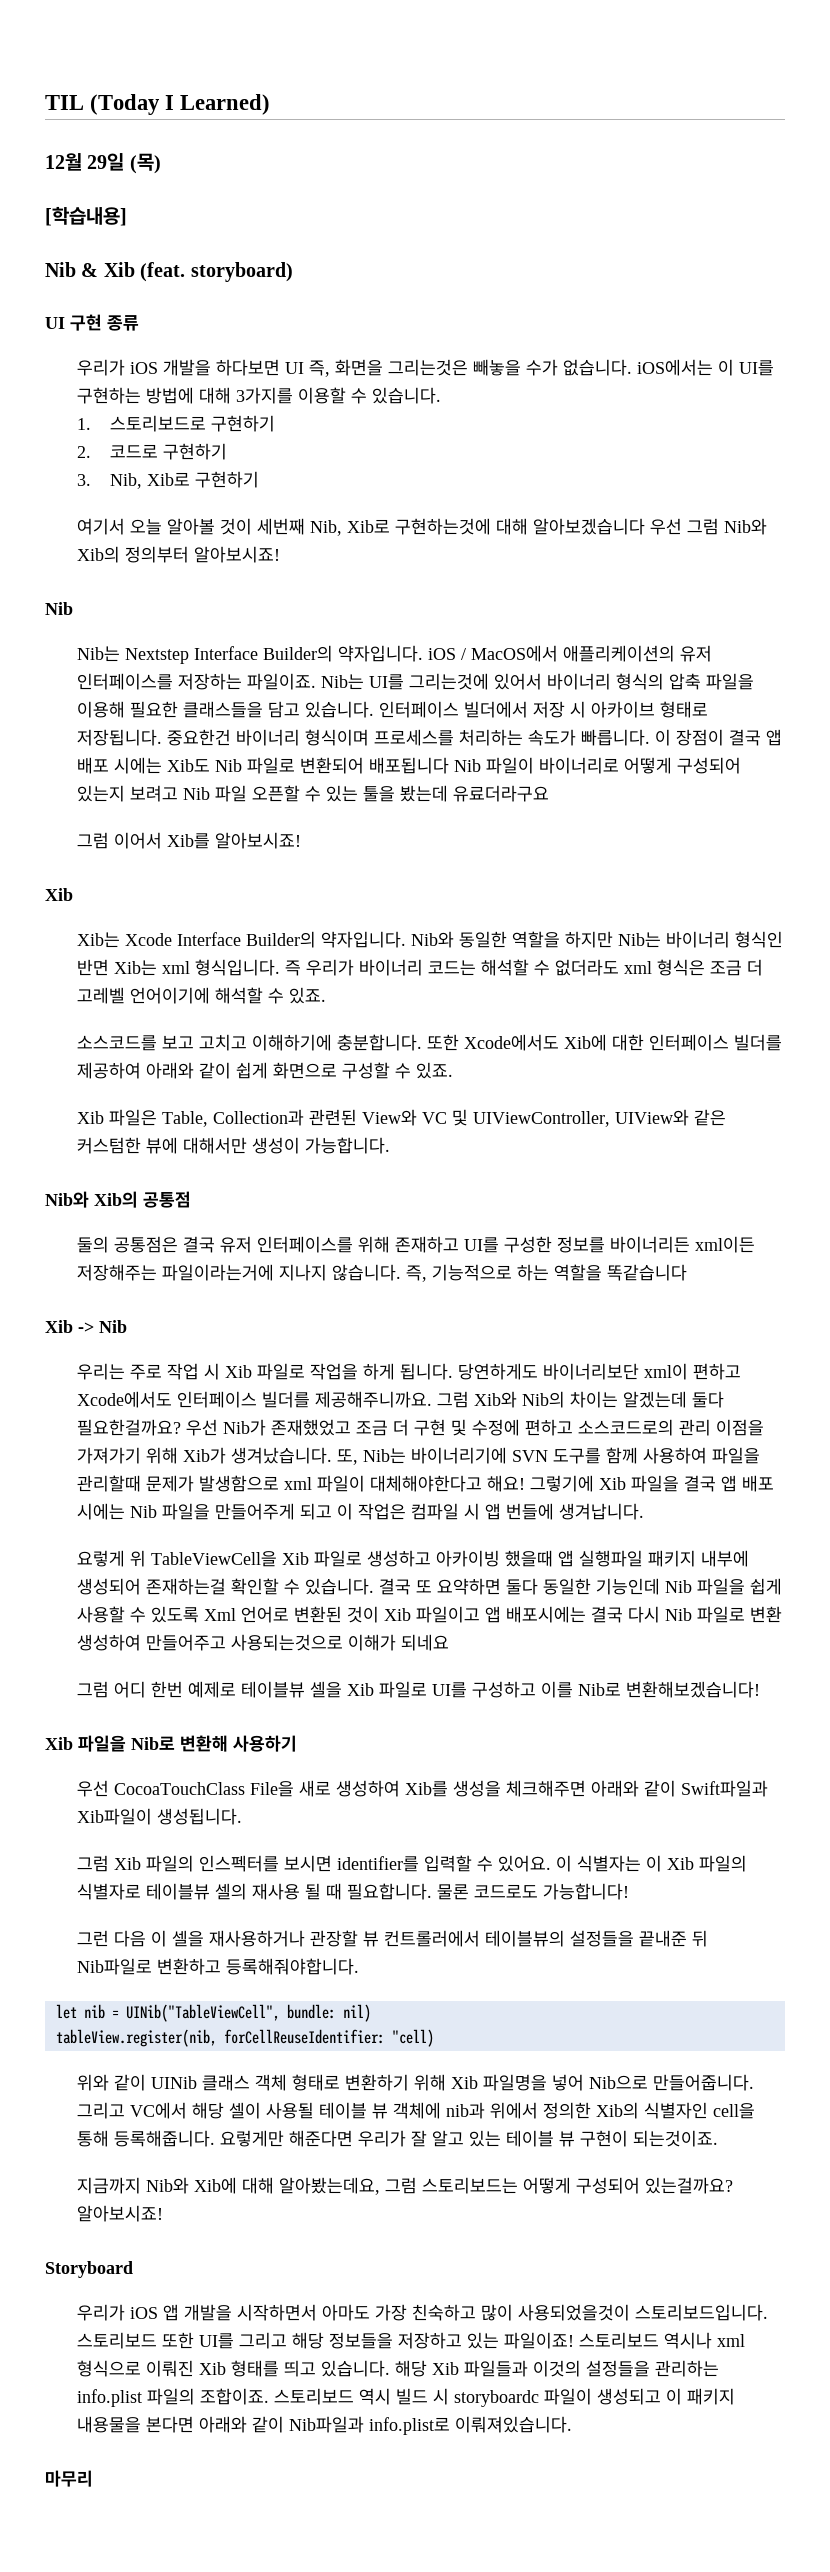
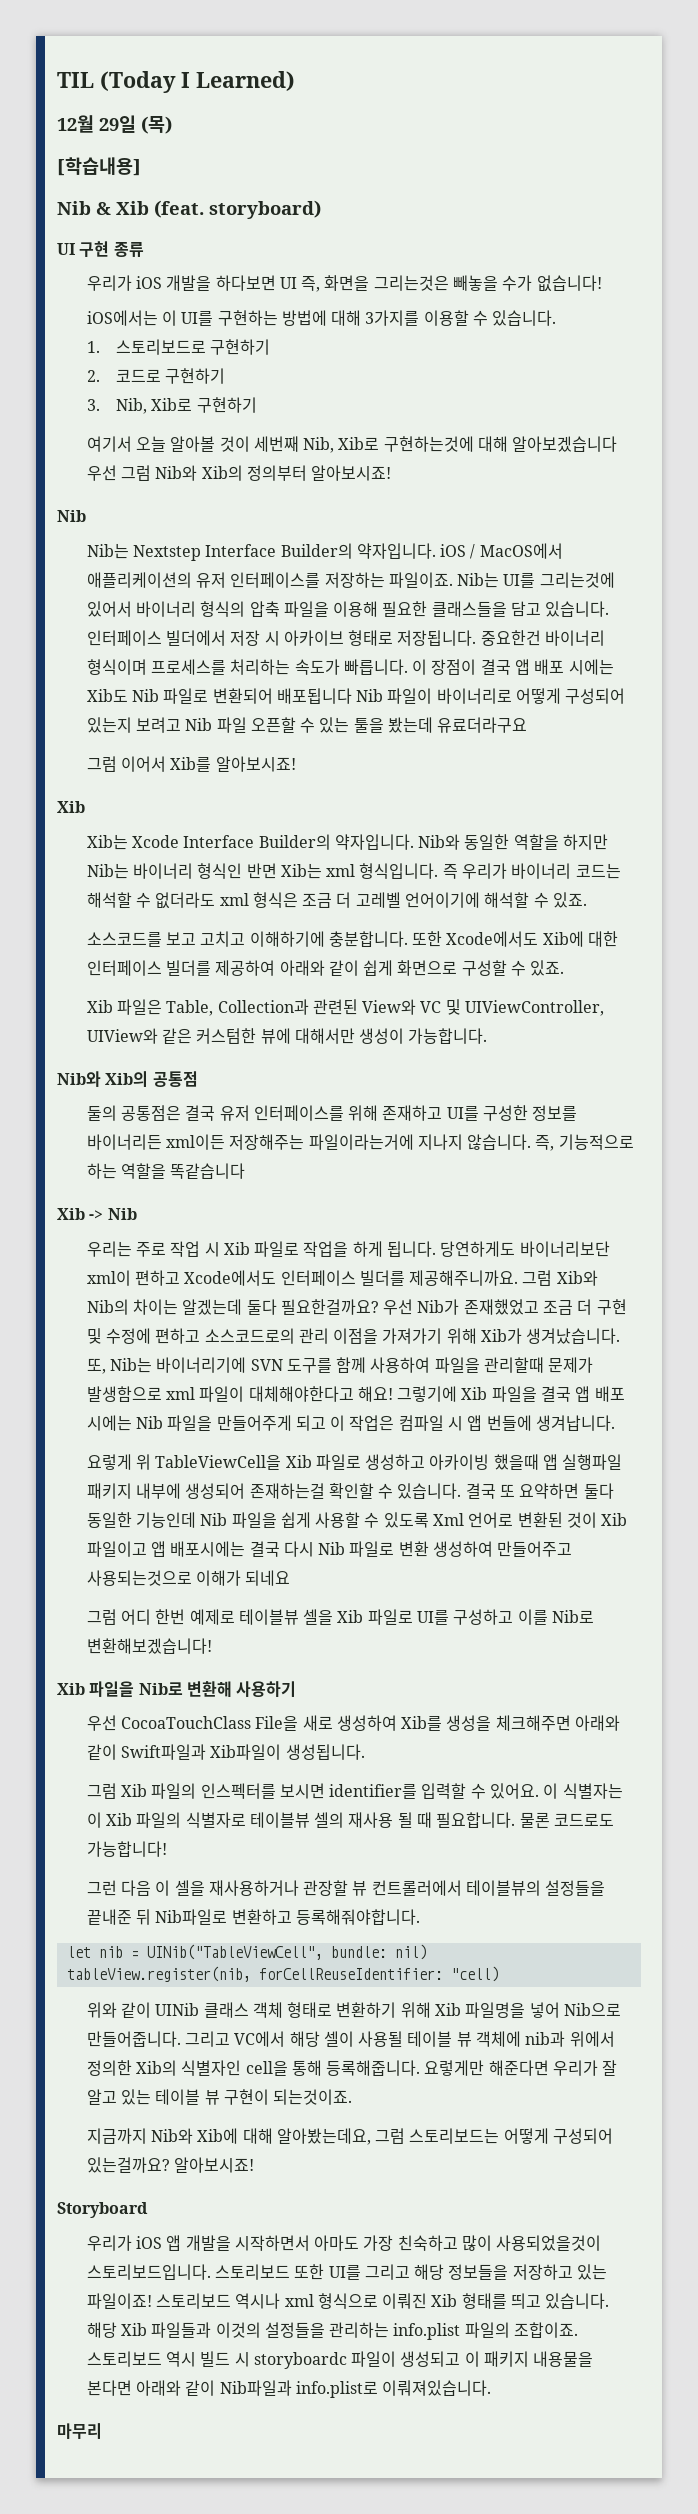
[563,359,633,376] 없습니다. -> [536,275,602,292] 없습니다! //

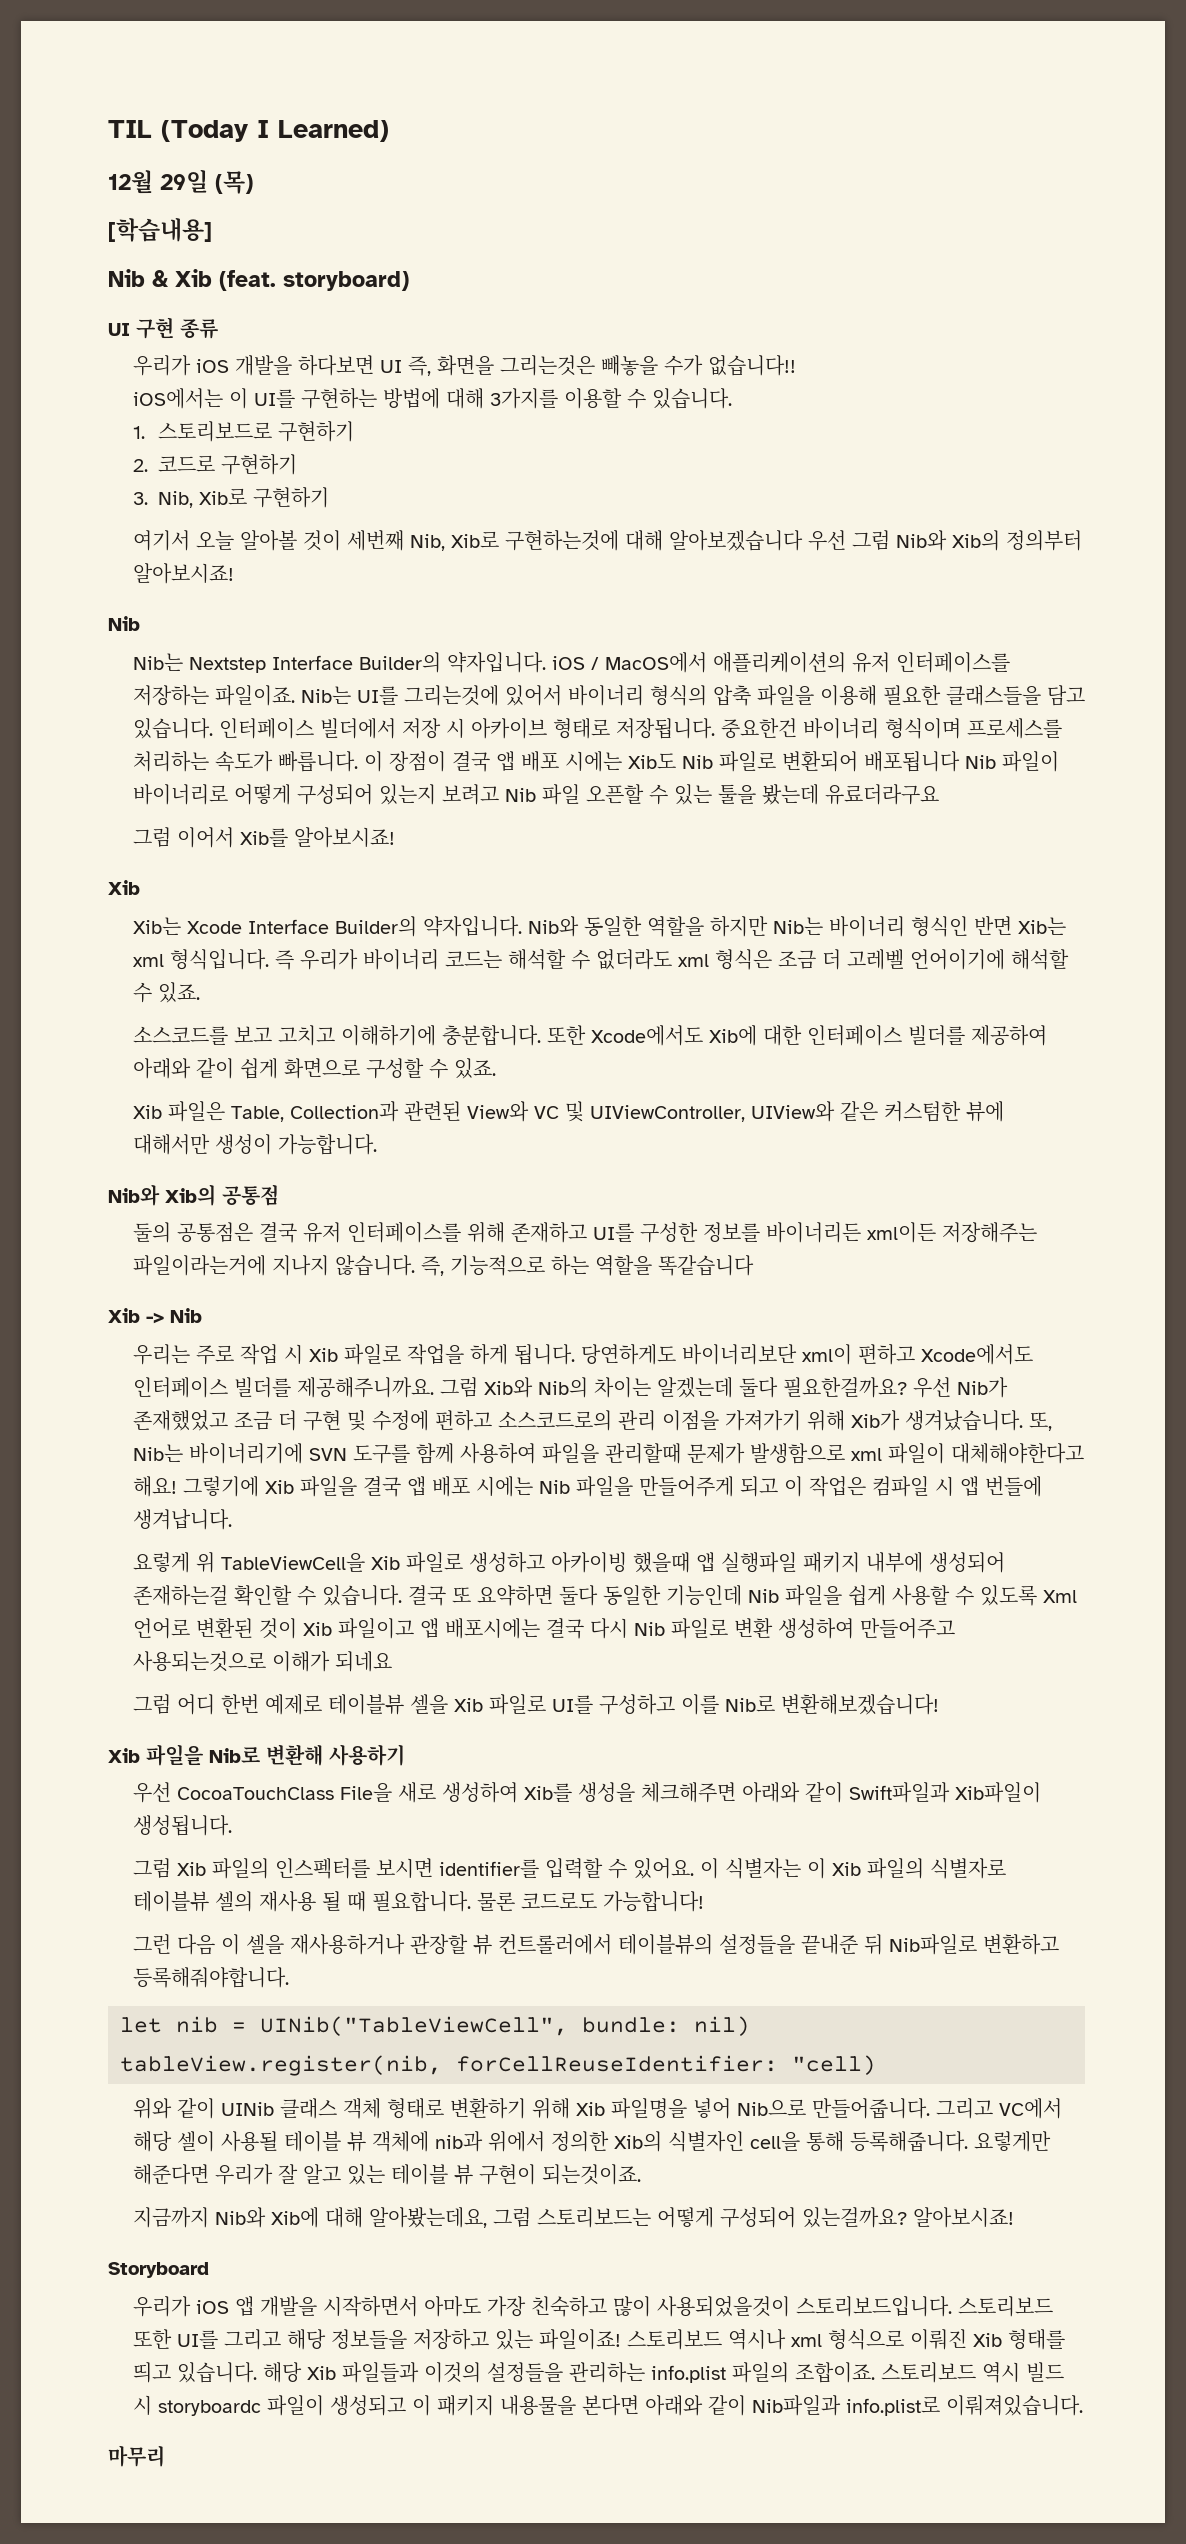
[536,275,602,292] 없습니다! -> [707,355,796,376] 없습니다!!

